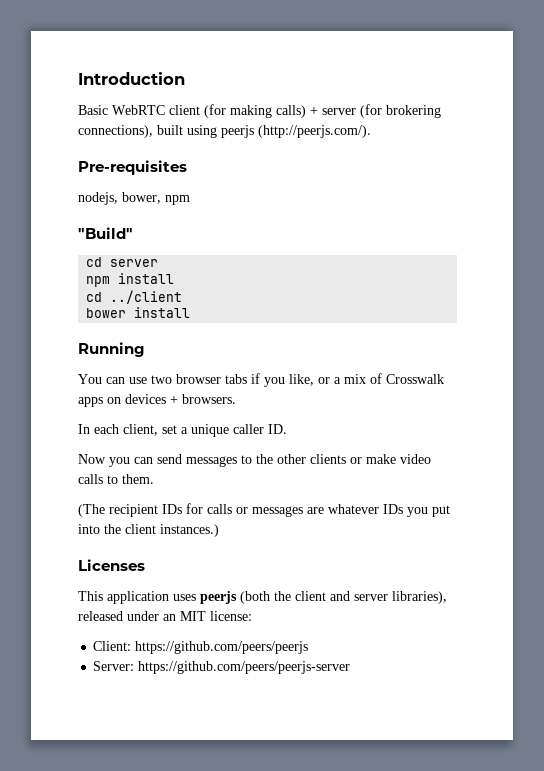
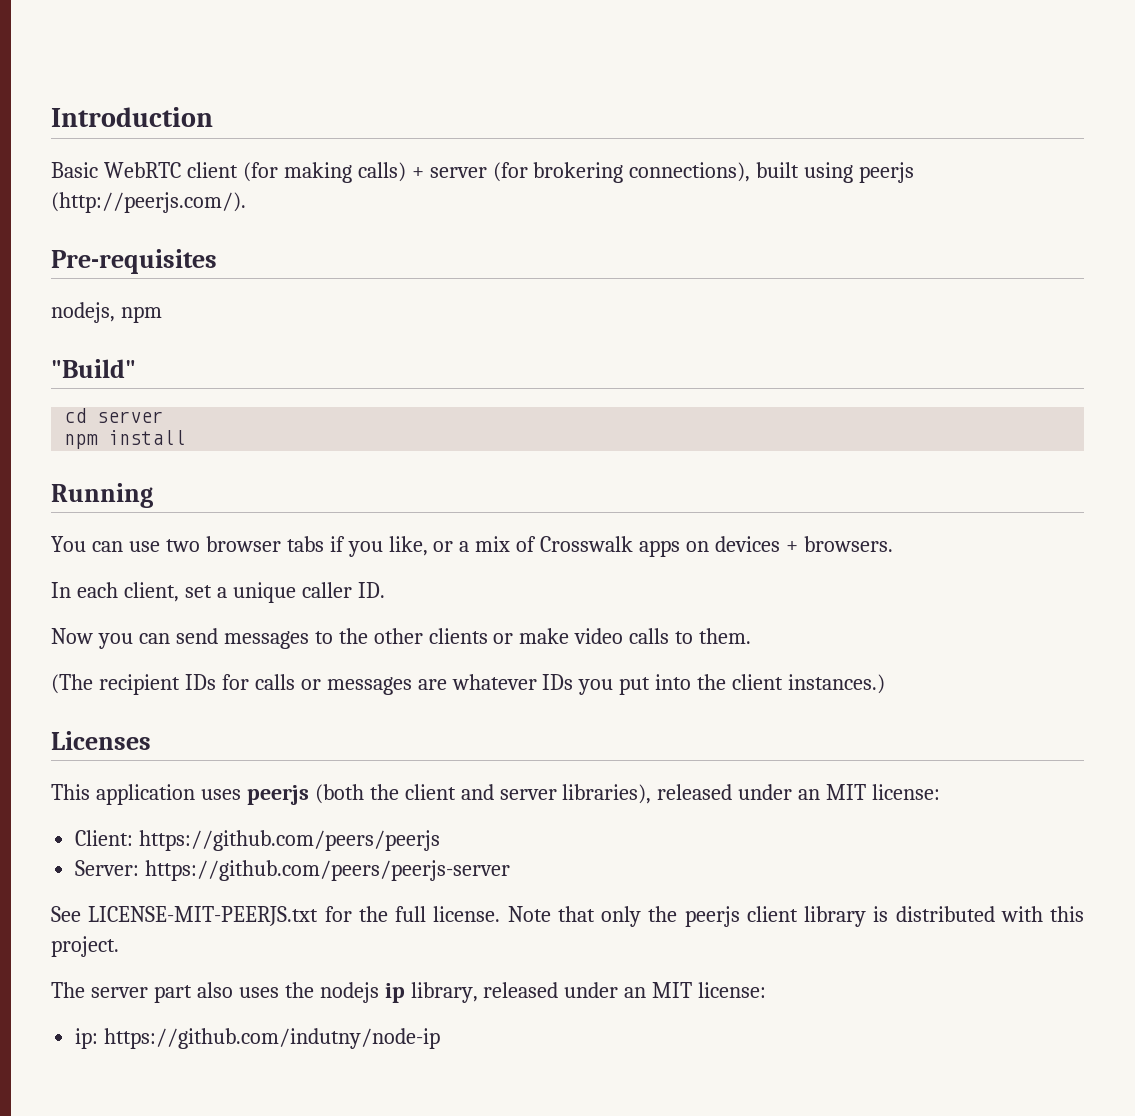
[122,192,161,204] bower, -> (115, 312) none
[86,290,183,304] [86,307,191,318] // cd ../client // bower install -> (186, 437) none
(351, 667) none -> [51,906,1084,927] [51,936,119,957] [51,982,767,1003] [75,1028,441,1049] // See LICENSE-MIT-PEERJS.txt for the full license. Note that only the peerjs client library is distributed with this project. // The server part also uses the nodejs ip library, released under an MIT license: // ip: https://github.com/indutny/node-ip

